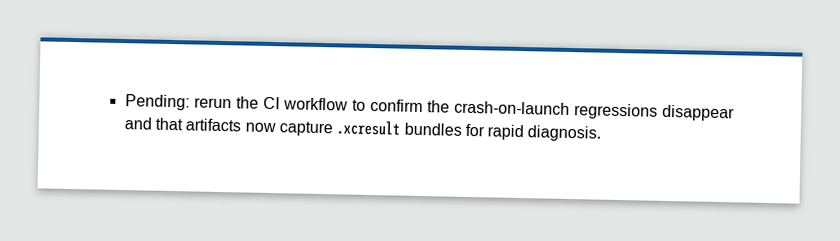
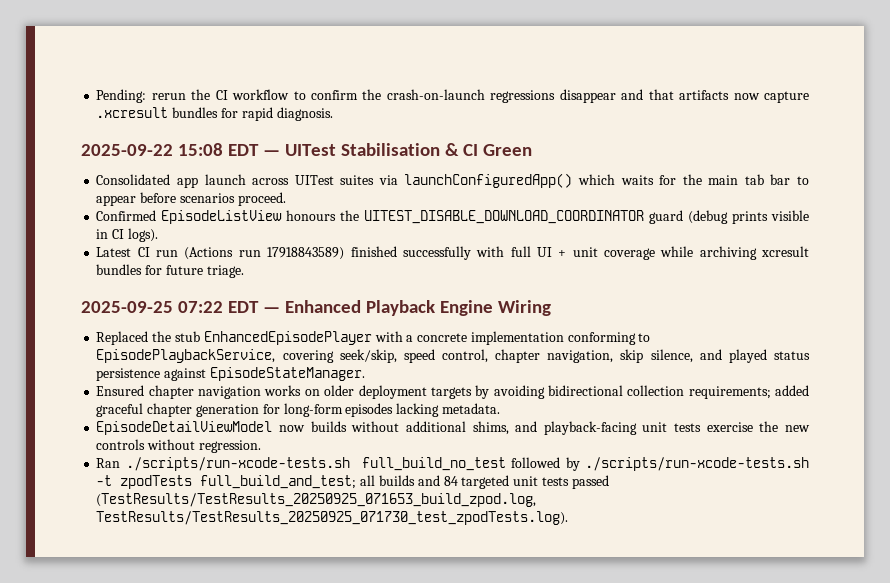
(602, 133) none -> [81,143,532,156] [96,173,810,188] [96,192,286,206] [96,210,810,224] [96,228,158,242] [96,246,810,260] [96,264,244,278] [81,300,551,316] [96,331,651,345] [96,349,810,363] [96,367,365,381] [96,385,810,399] [96,403,500,417] [96,421,810,435] [96,439,261,453] [96,457,809,471] [96,475,609,489] [96,493,537,507] [96,511,569,525] // 2025-09-22 15:08 EDT — UITest Stabilisation & CI Green // Consolidated app launch across UITest suites via launchConfiguredApp() which waits for the main tab bar to appear before scenarios proceed. // Confirmed EpisodeListView honours the UITEST_DISABLE_DOWNLOAD_COORDINATOR guard (debug prints visible in CI logs). // Latest CI run (Actions run 17918843589) finished successfully with full UI + unit coverage while archiving xcresult bundles for future triage. // 2025-09-25 07:22 EDT — Enhanced Playback Engine Wiring // Replaced the stub EnhancedEpisodePlayer with a concrete implementation conforming to EpisodePlaybackService, covering seek/skip, speed control, chapter navigation, skip silence, and played status persistence against EpisodeStateManager. // Ensured chapter navigation works on older deployment targets by avoiding bidirectional collection requirements; added graceful chapter generation for long-form episodes lacking metadata. // EpisodeDetailViewModel now builds without additional shims, and playback-facing unit tests exercise the new controls without regression. // Ran ./scripts/run-xcode-tests.sh full_build_no_test followed by ./scripts/run-xcode-tests.sh -t zpodTests full_build_and_test; all builds and 84 targeted unit tests passed (TestResults/TestResults_20250925_071653_build_zpod.log, TestResults/TestResults_20250925_071730_test_zpodTests.log).

